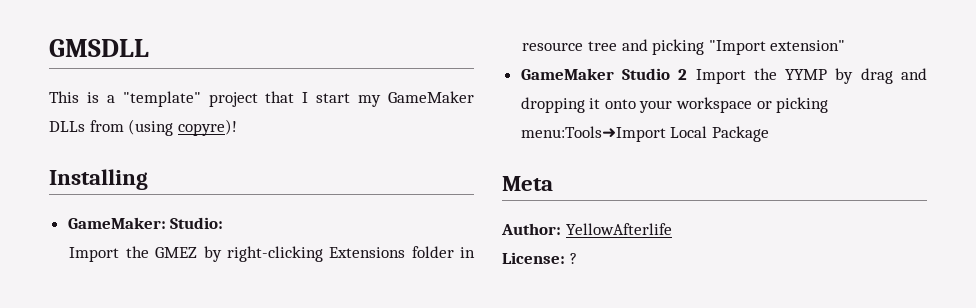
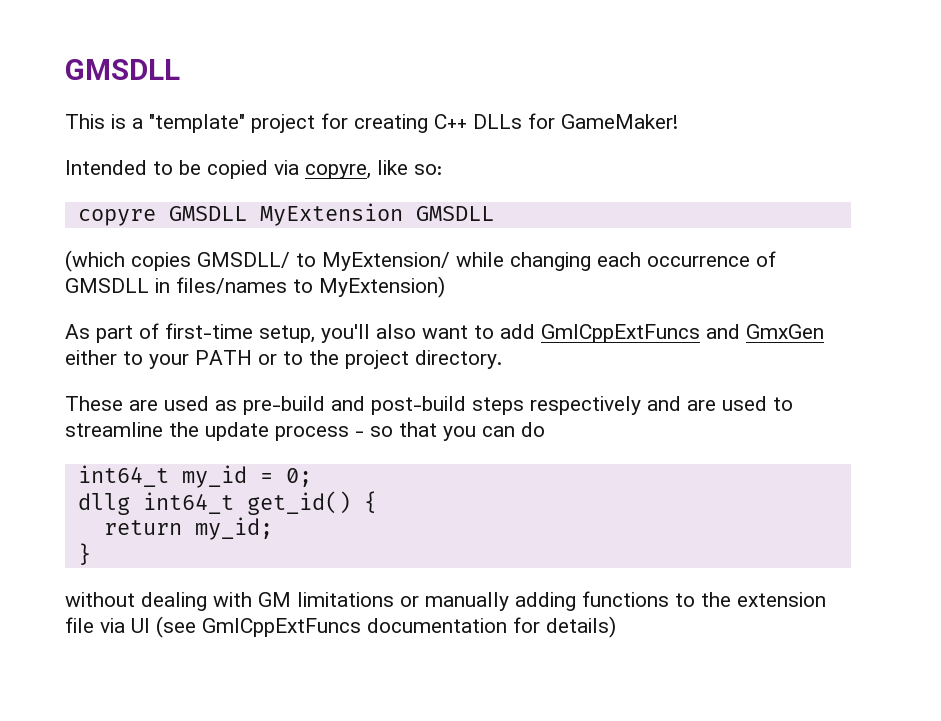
[265,91,475,107] [49,119,237,136] [49,169,148,190] [67,217,224,229] [69,246,475,262] [522,39,846,55] [520,68,928,84] [520,97,829,113] [520,126,769,142] [502,176,553,191] [501,223,672,235] [502,252,577,264] that I start my GameMaker DLLs from (using copyre)! // Installing // GameMaker: Studio: // Import the GMEZ by right-clicking Extensions folder in resource tree and picking "Import extension" // GameMaker Studio 2 Import the YYMP by drag and dropping it onto your workspace or picking menu:Tools➜Import Local Package // Meta // Author: YellowAfterlife // License: ? -> [321,113,678,133] [65,160,442,179] [77,203,494,226] [65,250,776,272] [65,276,445,298] [65,323,824,343] [65,350,502,369] [65,396,793,415] [65,422,545,441] [77,465,312,488] [77,491,377,515] [103,517,273,540] [77,543,91,565] [65,591,826,611] [65,616,616,638] for creating C++ DLLs for GameMaker! // Intended to be copied via copyre, like so: // copyre GMSDLL MyExtension GMSDLL // (which copies GMSDLL/ to MyExtension/ while changing each occurrence of GMSDLL in files/names to MyExtension) // As part of first-time setup, you'll also want to add GmlCppExtFuncs and GmxGen either to your PATH or to the project directory. // These are used as pre-build and post-build steps respectively and are used to streamline the update process - so that you can do // int64_t my_id = 0; // dllg int64_t get_id() { // return my_id; // } // without dealing with GM limitations or manually adding functions to the extension file via UI (see GmlCppExtFuncs documentation for details)

